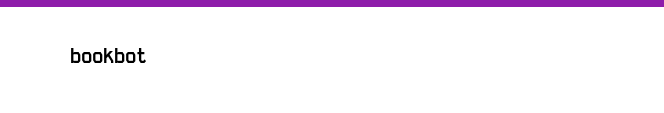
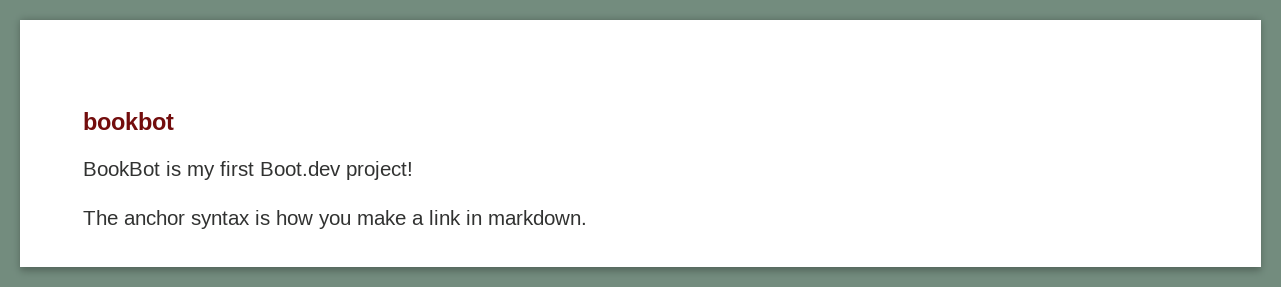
(147, 55) none -> [83,161,413,180] [83,210,587,229] // BookBot is my first Boot.dev project! // The anchor syntax is how you make a link in markdown.

